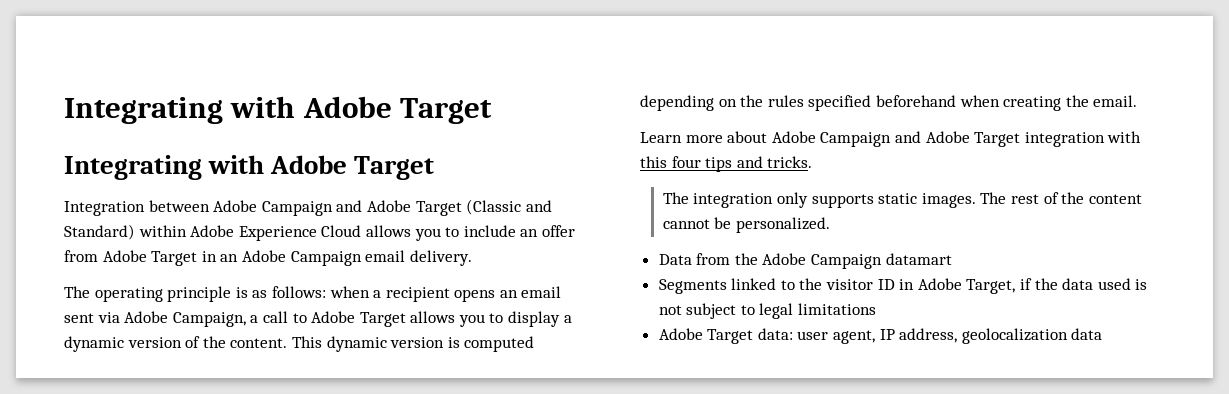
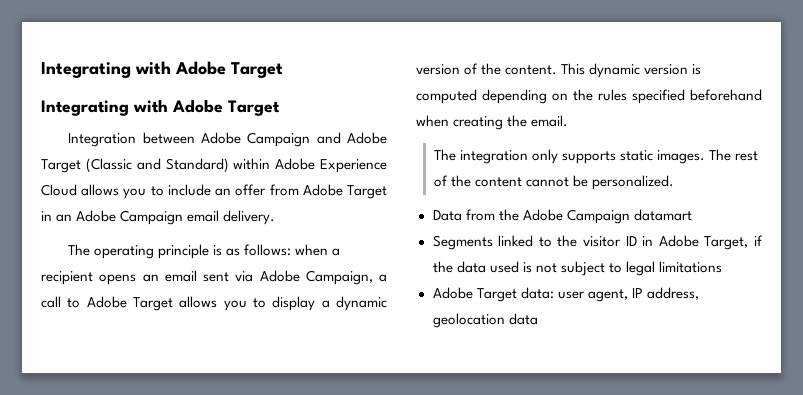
[640,131,1142,147] [640,156,813,172] // Learn more about Adobe Campaign and Adobe Target integration with this four tips and tricks. -> (569, 121) none
[961,328,1068,344] geolocalization -> [432,313,505,328] geolocation

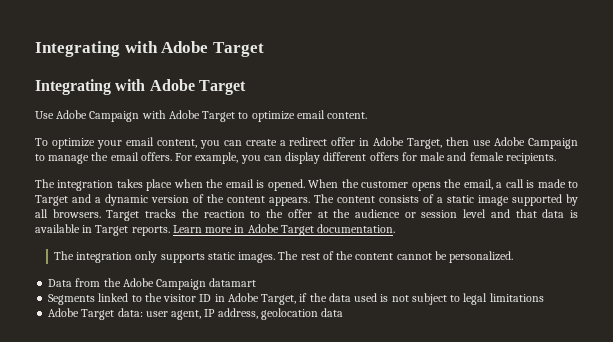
[68,132,387,147] [41,158,387,173] [41,184,388,199] [41,210,276,225] [68,244,341,259] [41,270,387,285] [41,296,316,311] Integration between Adobe Campaign and Adobe Target (Classic and Standard) within Adobe Experience Cloud allows you to include an offer from Adobe Target in an Adobe Campaign email delivery. // The operating principle is as follows: when a recipient opens an email sent via Adobe Campaign, a call to Adobe Target allows you to display -> [35,110,368,122] [35,137,578,149] [35,152,556,164] [35,179,578,191] [35,194,91,206] Use Adobe Campaign with Adobe Target to optimize email content. // To optimize your email content, you can create a redirect offer in Adobe Target, then use Adobe Campaign to manage the email offers. For example, you can display different offers for male and female recipients. // The integration takes place when the email is opened. When the customer opens the email, a call is made to Target and
[505,63,702,78] [416,89,762,104] [416,115,569,130] content. This dynamic version is computed depending on the rules specified beforehand when creating the email. -> [227,194,578,206] [35,209,578,221] [35,224,396,236] content appears. The content consists of a static image supported by all browsers. Target tracks the reaction to the offer at the audience or session level and that data is available in Target reports. Learn more in Adobe Target documentation.

